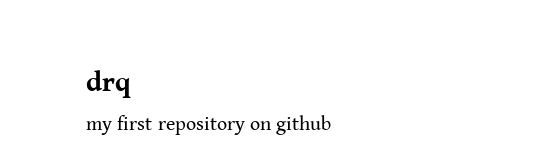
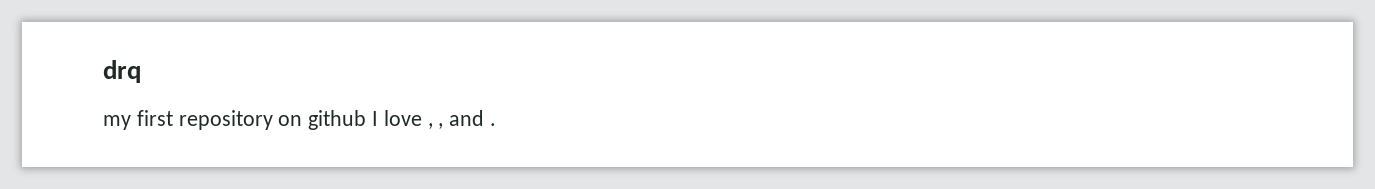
(332, 125) none -> [372,110,497,129] I love , , and .

